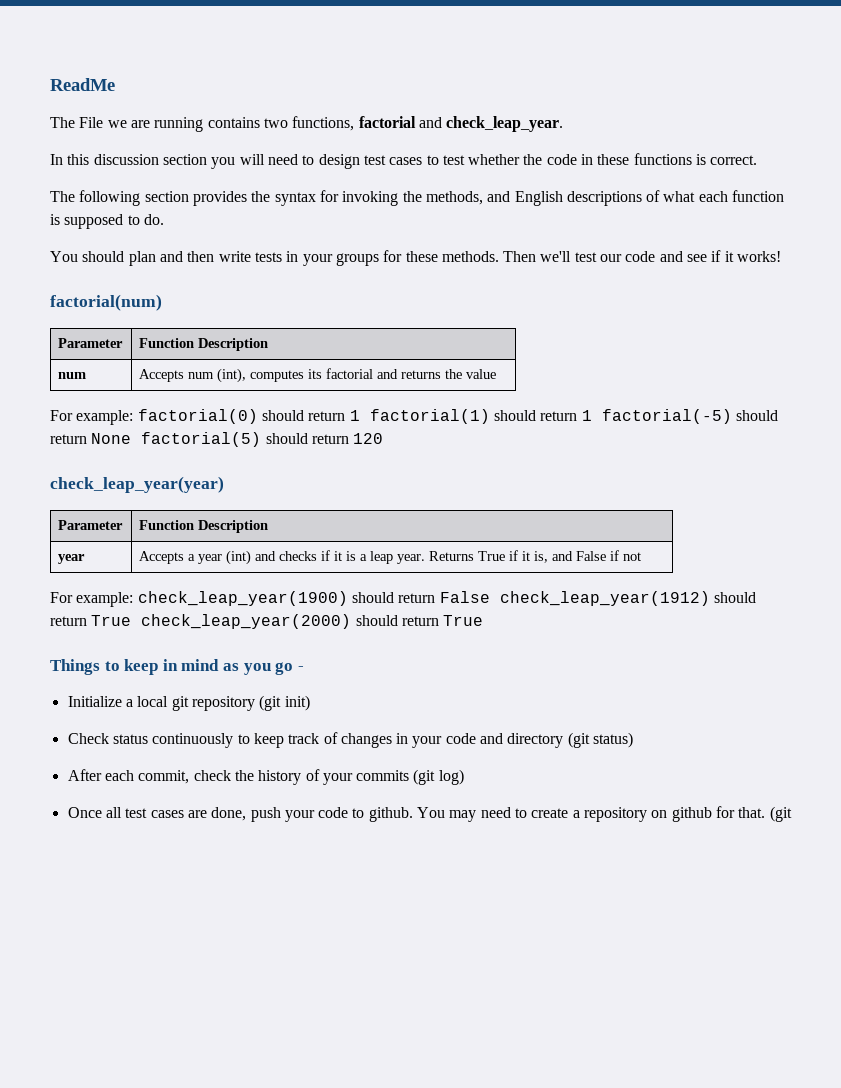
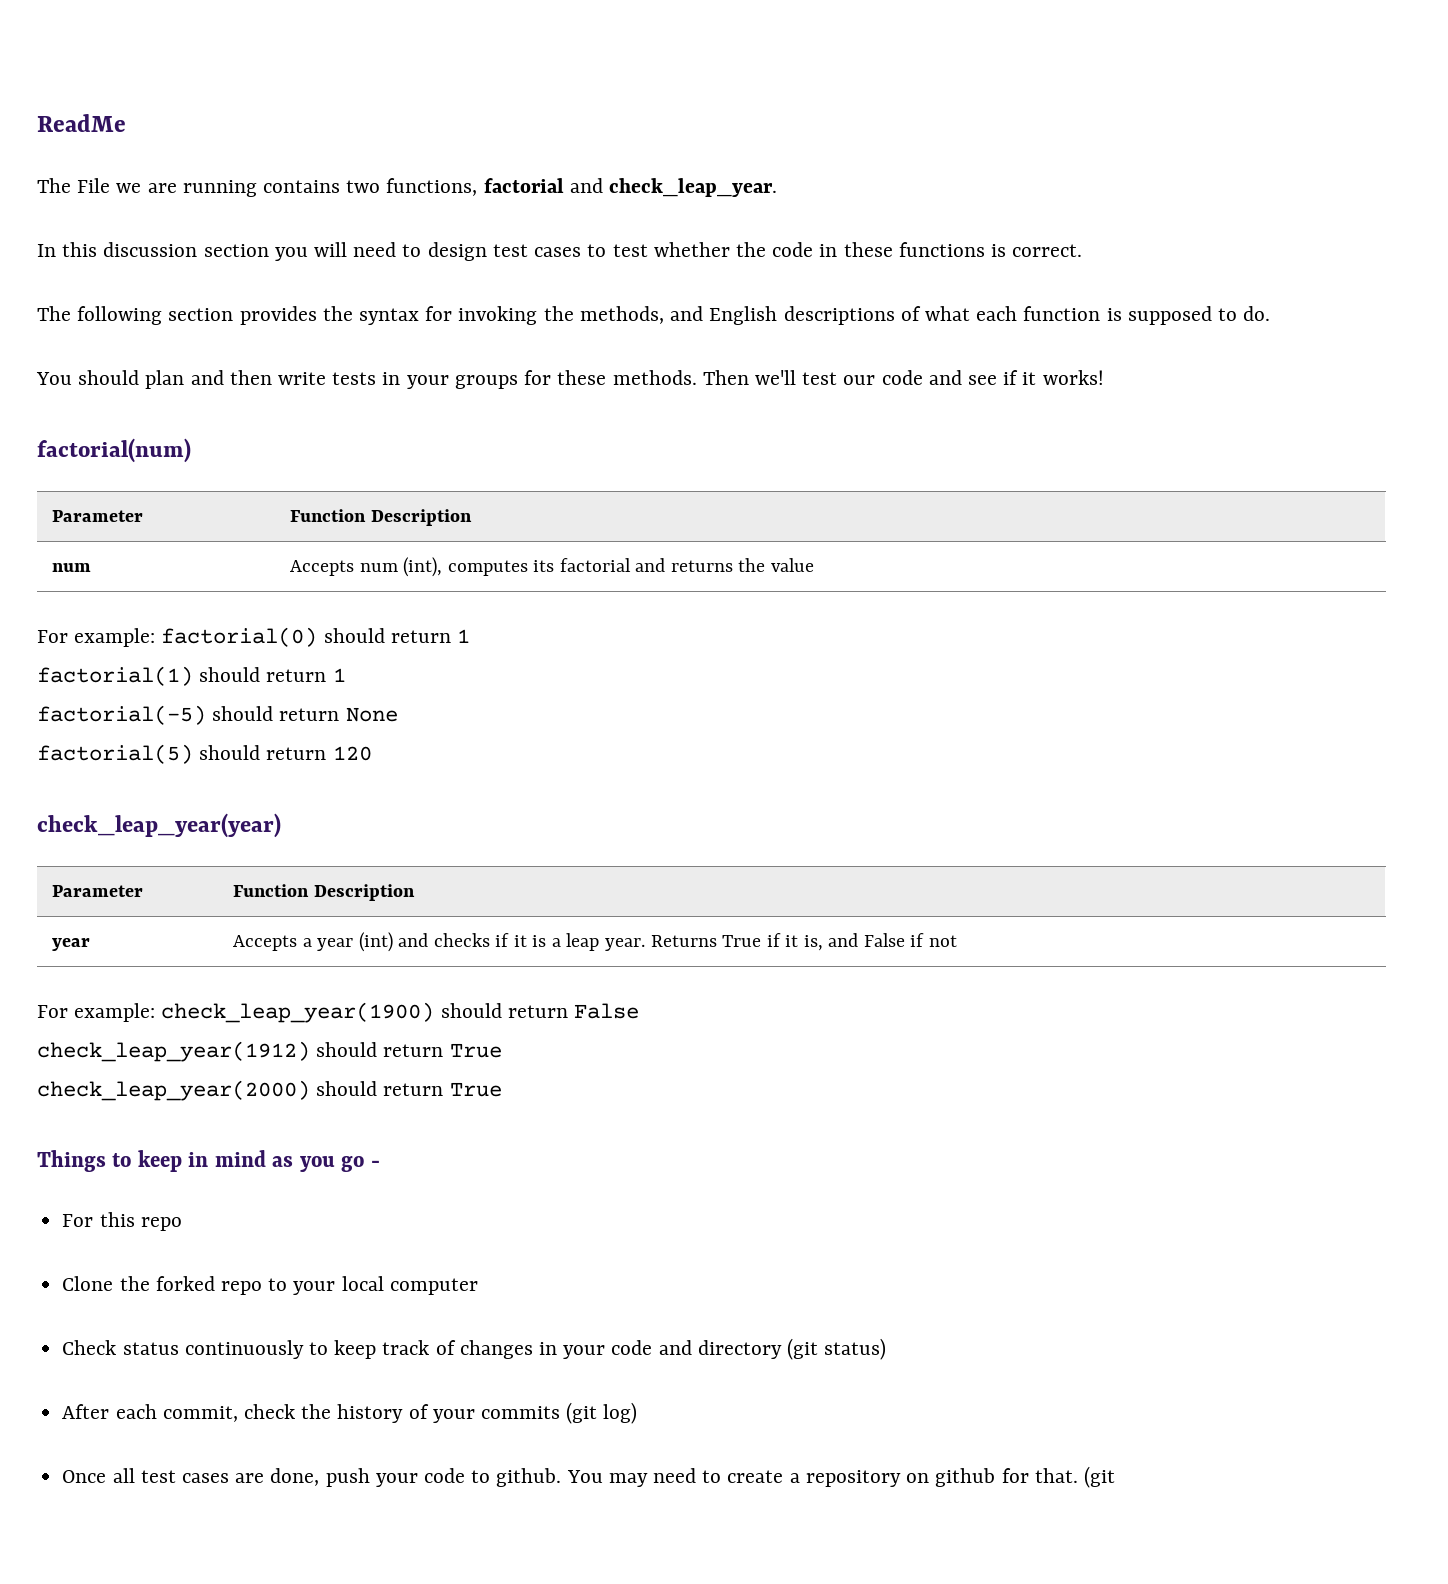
(360, 415) none -> (471, 636) //
(592, 415) none -> (346, 675) //
(132, 438) none -> (398, 714) //
(490, 597) none -> (640, 1011) //
(132, 620) none -> (502, 1050) //
[67,695,310,711] Initialize a local git repository (git init) -> [62,1212,182,1231] [62,1276,478,1295] For this repo // Clone the forked repo to your local computer

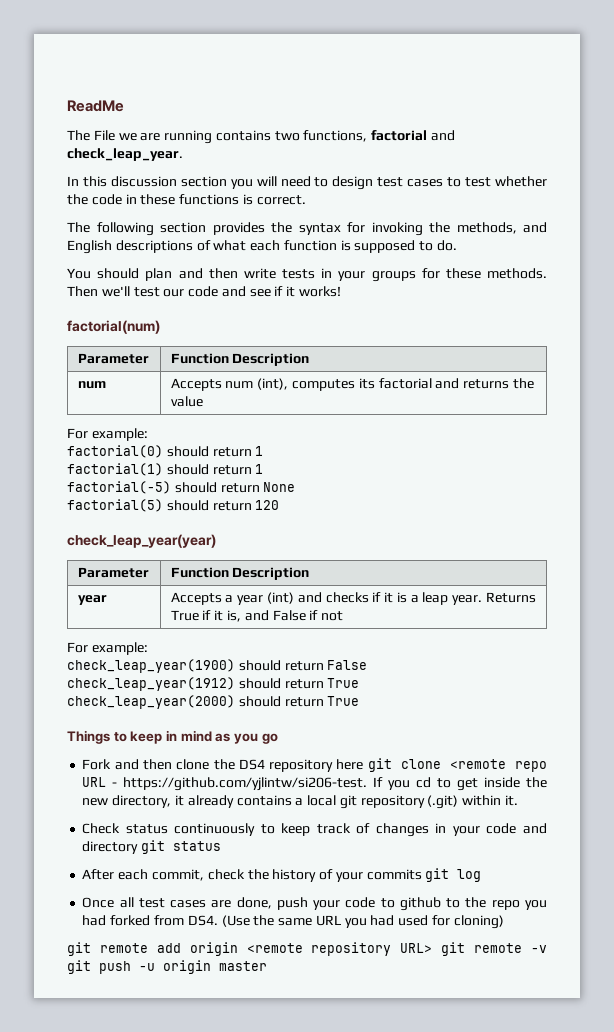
(156, 637) none -> (148, 434) //
(156, 1012) none -> (148, 648) //
[370,1160,380,1167] [62,1212,182,1231] [62,1276,478,1295] - // For this repo // Clone the forked repo to your local computer -> [82,758,547,772] [82,777,548,791] [82,795,518,809] // Fork and then clone the DS4 repository here git clone <remote repo URL - https://github.com/yjlintw/si206-test. If you cd to get inside the new directory, it already contains a local git repository (.git) within it.
[787,1338,887,1360] (git status) -> [141,840,222,854] git status
[566,1402,638,1424] (git log) -> [425,868,482,882] git log
[496,1466,1115,1488] github. You may need to create a repository on github for that. (git -> [399,897,548,911] [82,915,504,929] [67,942,548,956] [67,960,267,974] github to the repo you had forked from DS4. (Use the same URL you had used for cloning) // git remote add origin <remote repository URL> git remote -v git push -u origin master

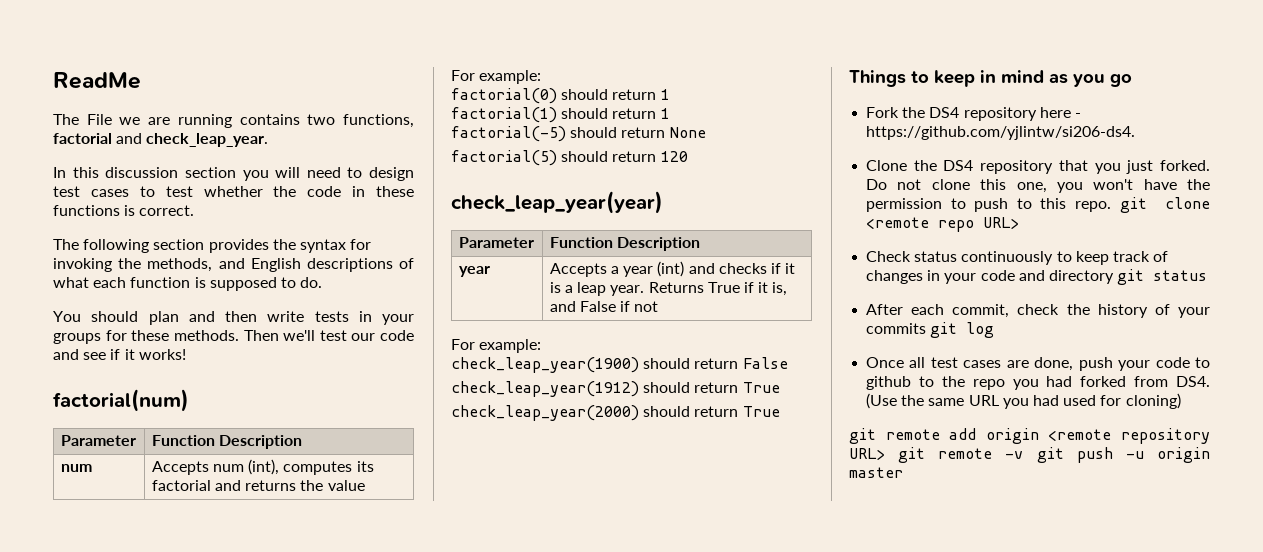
[114,759,210,770] and then clone -> (900, 112) none
[367,758,547,772] [82,777,548,791] [82,795,518,809] git clone <remote repo URL - https://github.com/yjlintw/si206-test. If you cd to get inside the new directory, it already contains a local git repository (.git) within it. -> [1074,113,1081,118] [866,126,1136,140] [866,160,1210,174] [866,179,1210,193] [866,197,1210,213] [866,217,1020,232] - https://github.com/yjlintw/si206-ds4. // Clone the DS4 repository that you just forked. Do not clone this one, you won't have the permission to push to this repo. git clone <remote repo URL>

